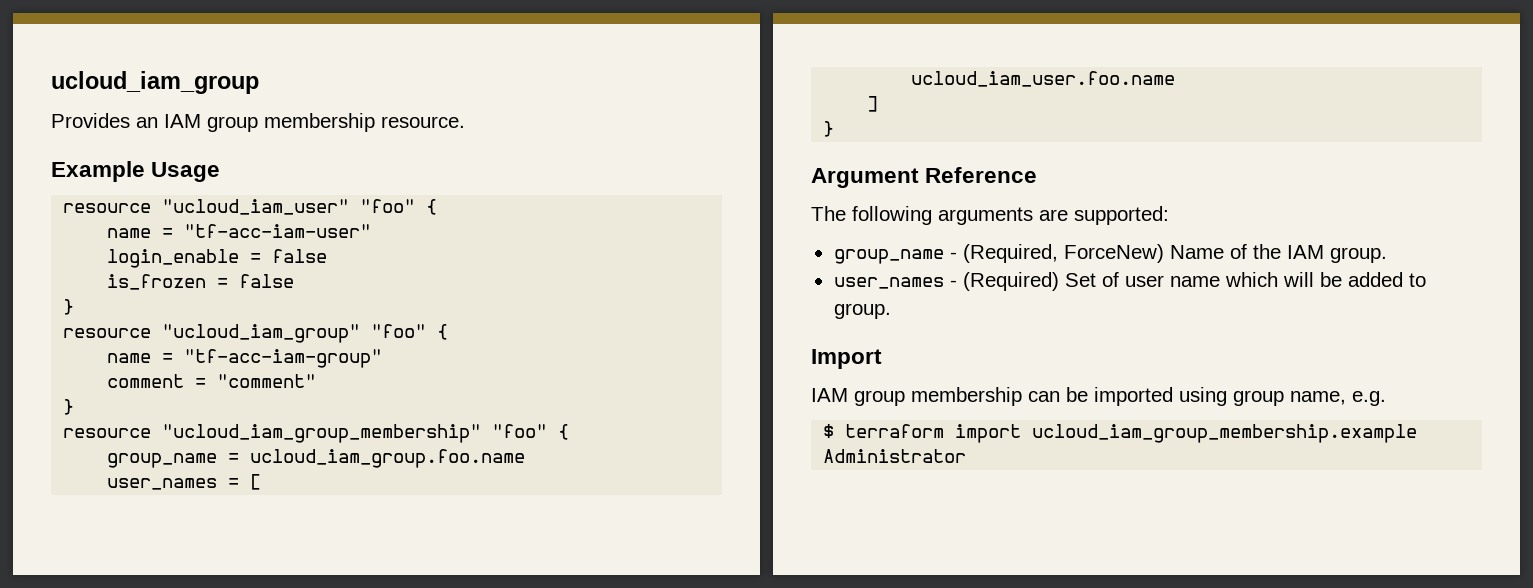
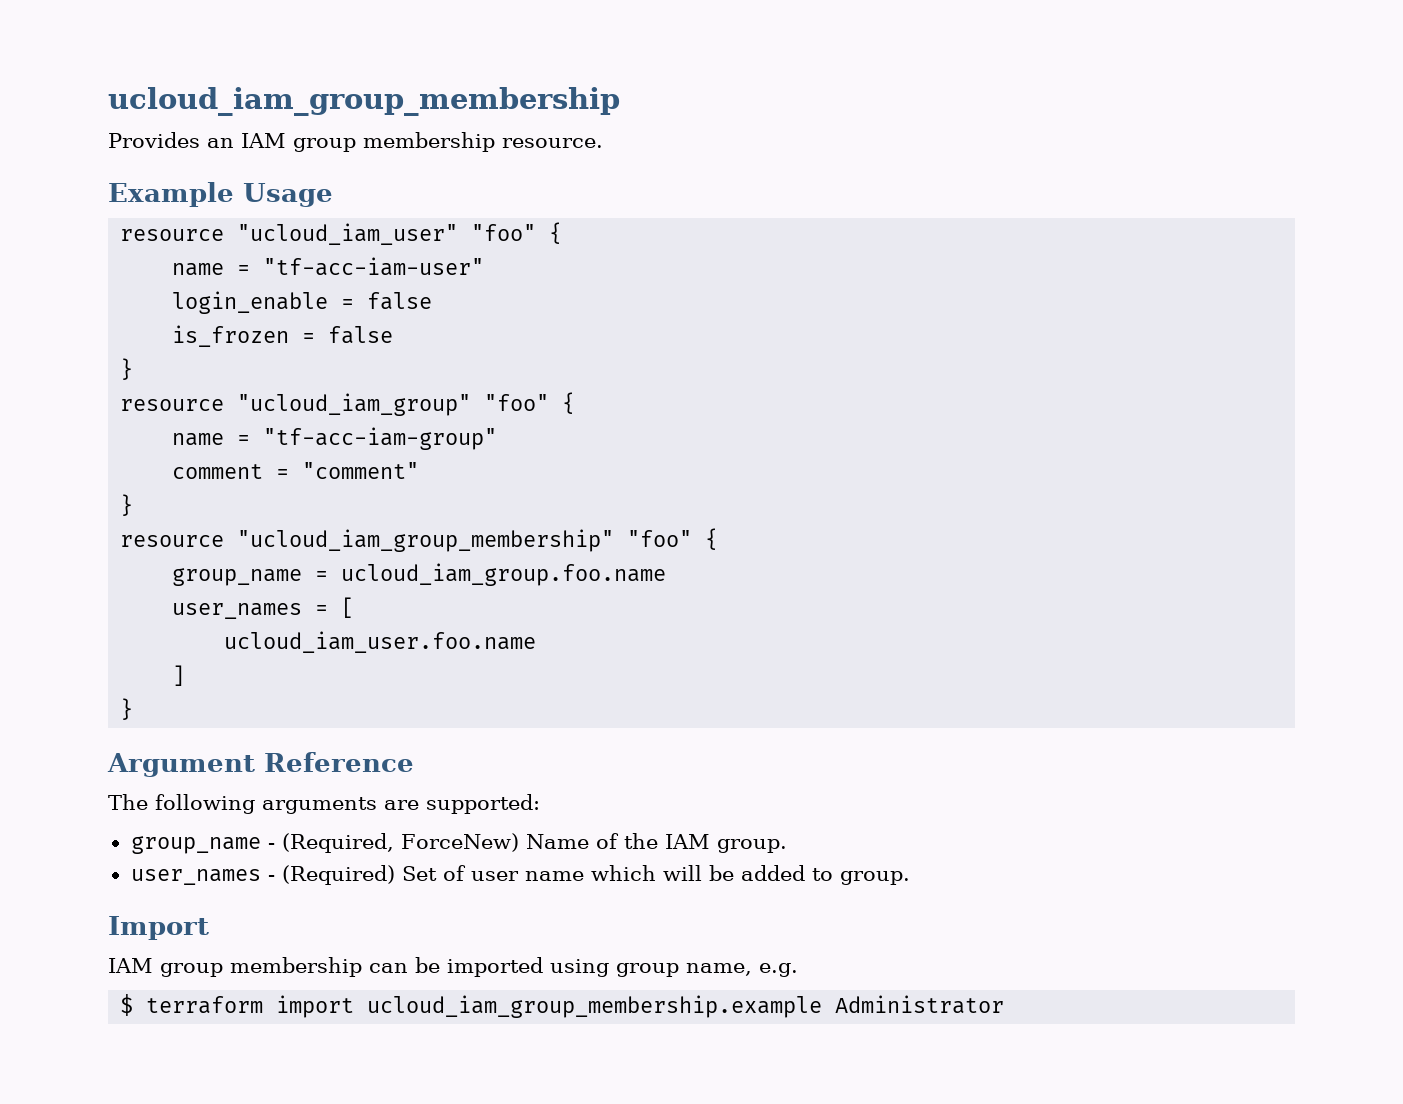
[51,71,259,94] ucloud_iam_group -> [108,87,620,116] ucloud_iam_group_membership

